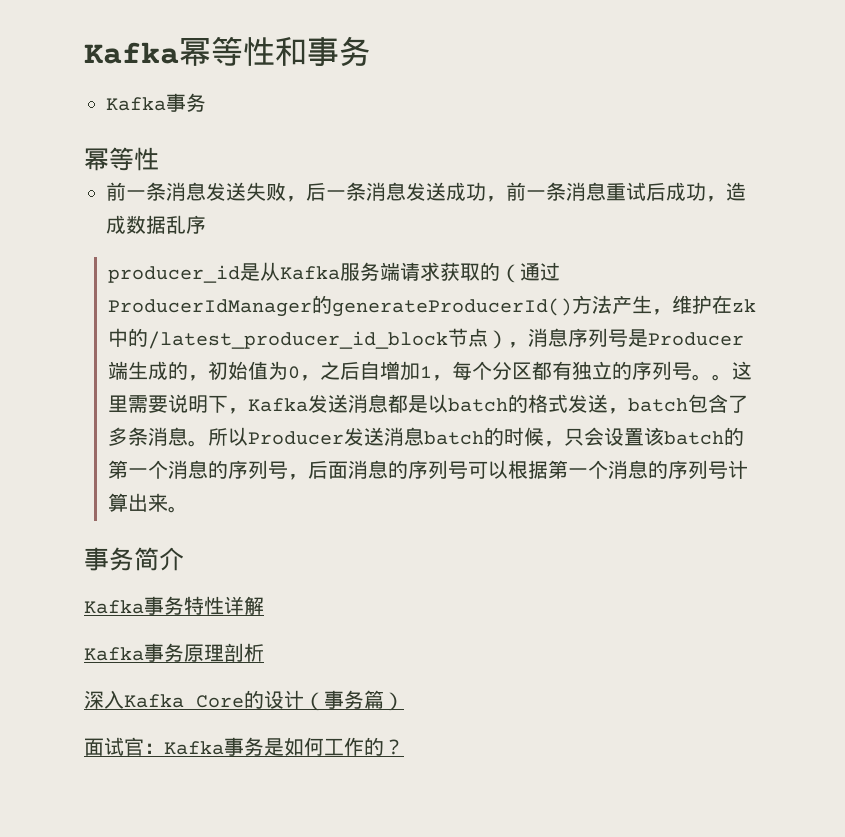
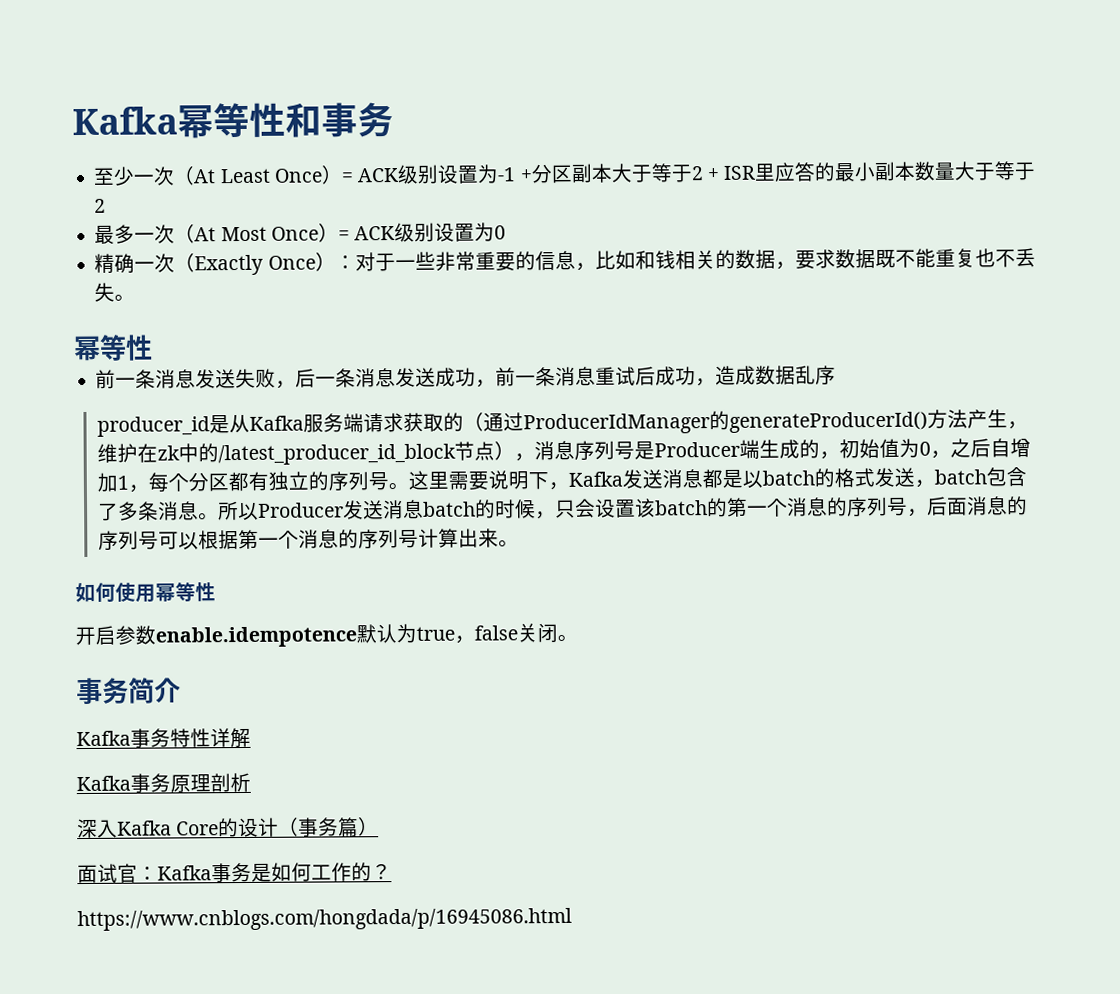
[106,93,206,112] Kafka事务 -> [93,161,1037,186] [94,198,107,213] [94,222,507,244] [94,248,1036,276] [94,282,136,302] 至少一次（At Least Once）= ACK级别设置为-1 +分区副本大于等于2 + ISR里应答的最小副本数量大于等于2 // 最多一次（At Most Once）= ACK级别设置为0 // 精确一次（Exactly Once）：对于一些非常重要的信息，比如和钱相关的数据，要求数据既不能重复也不丢失。
[712,374,733,381] 。 -> (410, 486) none
(189, 509) none -> [75,582,216,603] [75,623,578,648] // 如何使用幂等性 // 开启参数enable.idempotence默认为true，false关闭。
(404, 747) none -> [77,907,572,932] // https://www.cnblogs.com/hongdada/p/16945086.html

